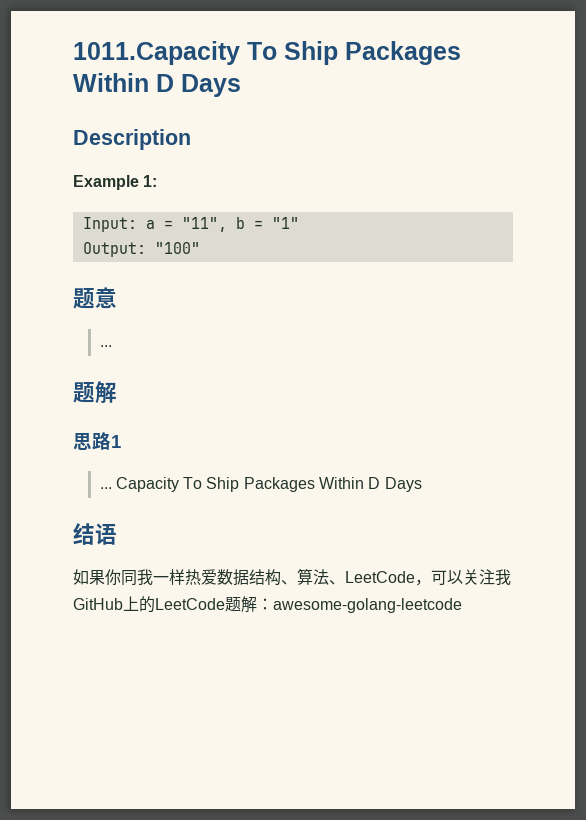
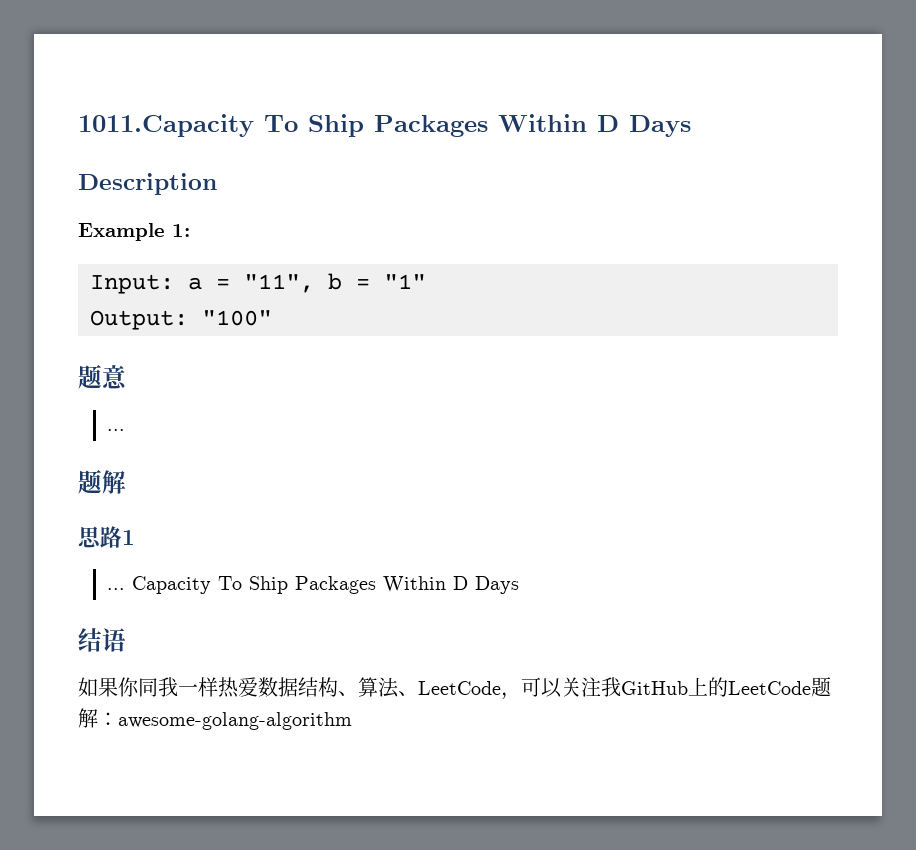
[273,598,462,613] awesome-golang-leetcode -> [118,712,352,730] awesome-golang-algorithm

